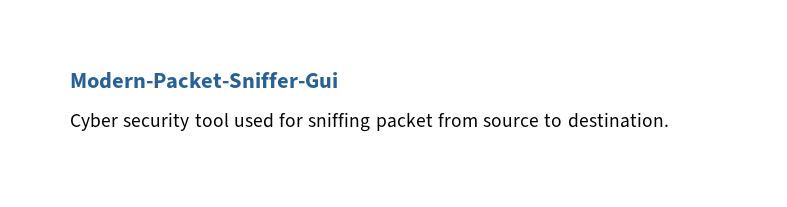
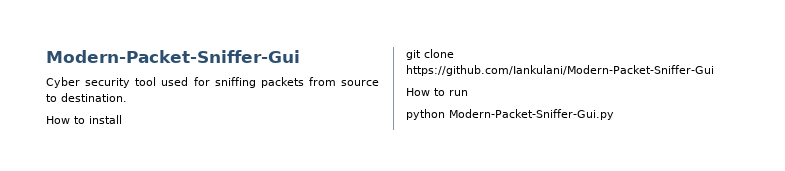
[375,113,433,131] packet -> [260,77,304,88] packets
(669, 120) none -> [46,115,122,124] [406,49,454,60] [406,65,714,76] [406,88,468,96] [406,109,614,120] // How to install // git clone https://github.com/Iankulani/Modern-Packet-Sniffer-Gui // How to run // python Modern-Packet-Sniffer-Gui.py

